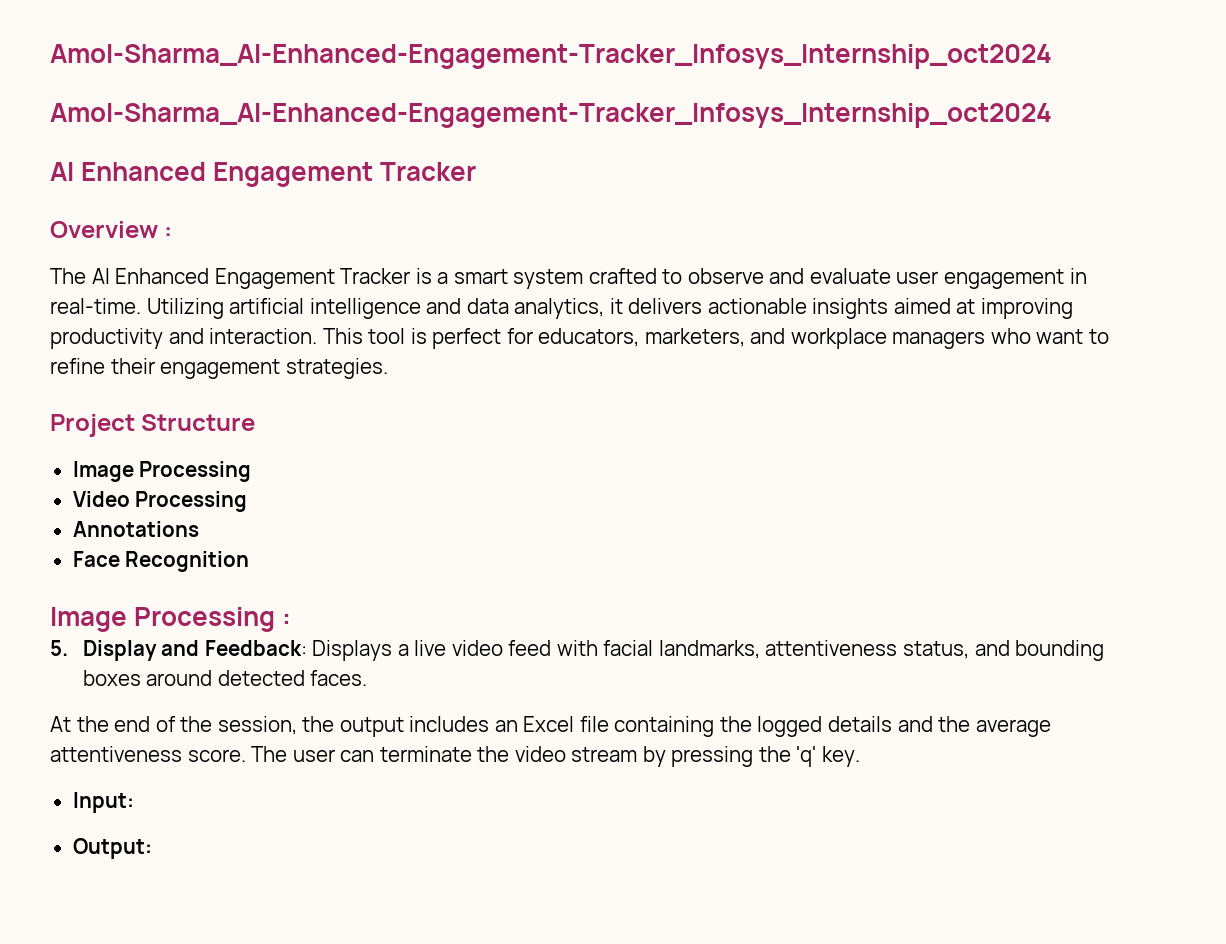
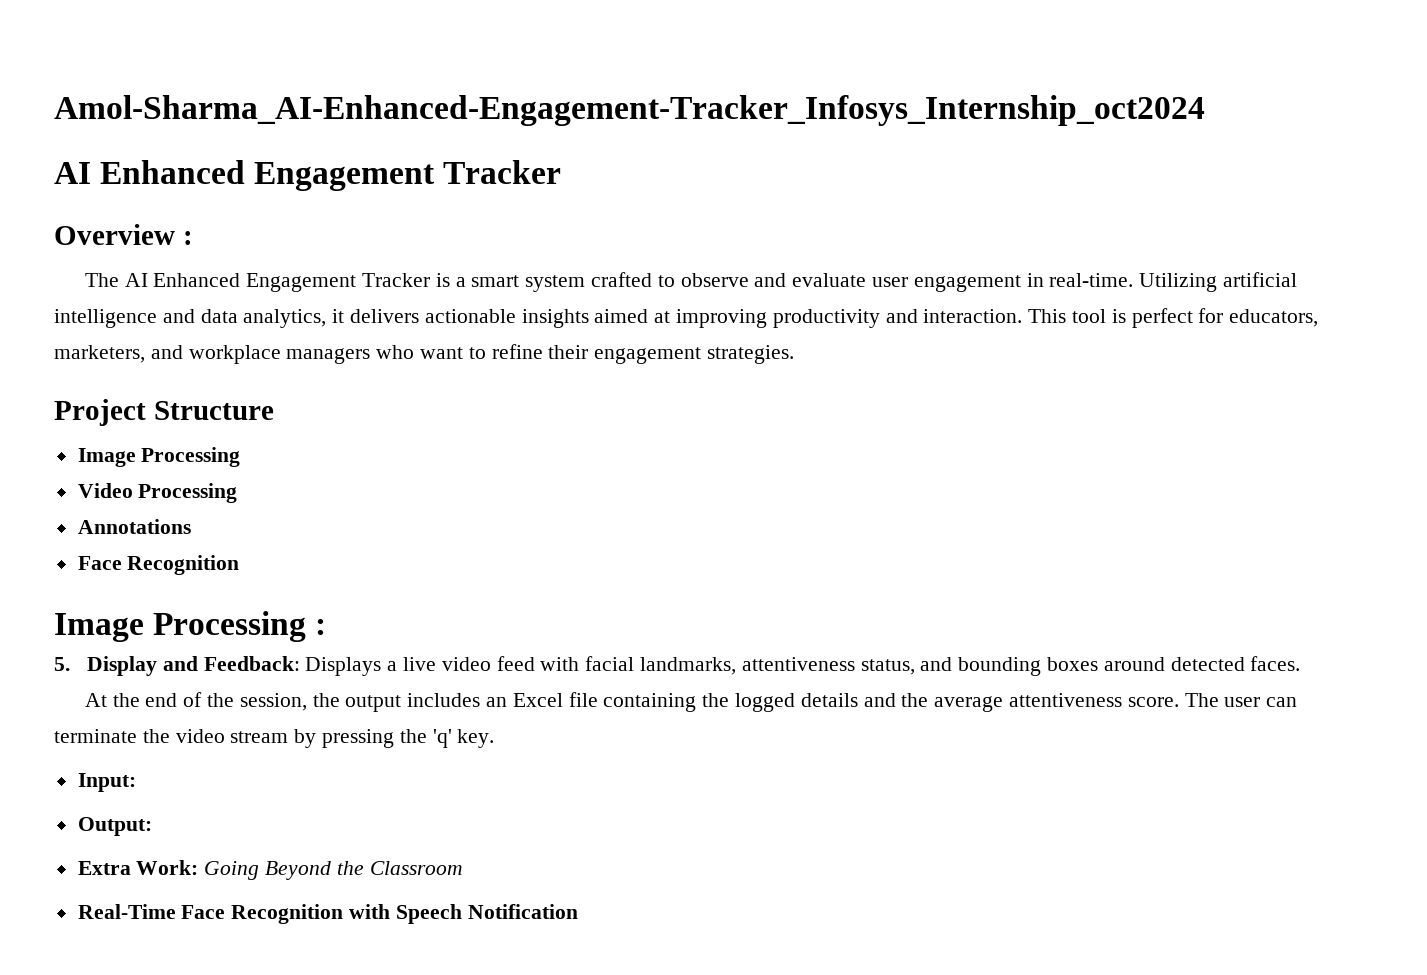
[50,44,1052,69] [50,103,1052,128] Amol-Sharma_AI-Enhanced-Engagement-Tracker_Infosys_Internship_oct2024 // Amol-Sharma_AI-Enhanced-Engagement-Tracker_Infosys_Internship_oct2024 -> [54,95,1205,126] Amol-Sharma_AI-Enhanced-Engagement-Tracker_Infosys_Internship_oct2024
(152, 848) none -> [77,860,463,880] [77,904,578,924] // Extra Work: Going Beyond the Classroom // Real-Time Face Recognition with Speech Notification

